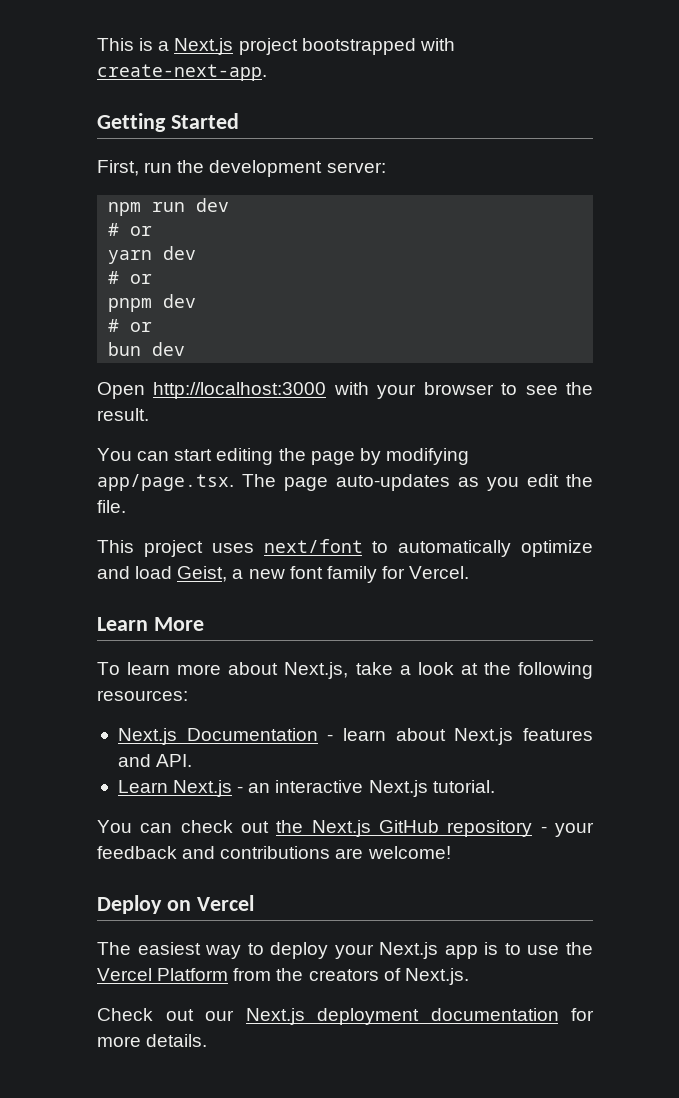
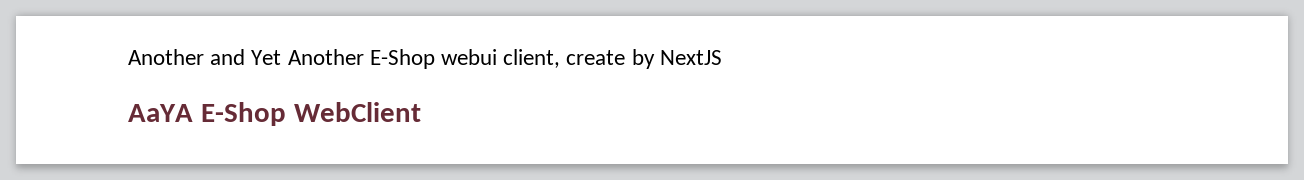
[97,38,455,55] [97,64,267,81] [97,113,239,132] [97,160,386,177] [108,198,230,216] [108,223,153,236] [108,246,197,264] [108,271,153,284] [108,294,197,312] [108,319,153,332] [108,342,186,356] [97,382,593,399] [97,408,149,421] [97,448,469,465] [97,474,593,491] [97,500,126,513] [97,539,593,557] [97,566,470,583] [97,617,204,631] [97,662,594,679] [97,690,188,701] [117,728,593,745] [117,754,193,767] [117,780,495,797] [97,820,594,837] [97,846,451,859] [97,895,254,914] [97,942,593,959] [97,968,469,985] [97,1008,594,1025] [97,1034,208,1047] This is a Next.js project bootstrapped with create-next-app. // Getting Started // First, run the development server: // npm run dev // # or // yarn dev // # or // pnpm dev // # or // bun dev // Open http://localhost:3000 with your browser to see the result. // You can start editing the page by modifying app/page.tsx. The page auto-updates as you edit the file. // This project uses next/font to automatically optimize and load Geist, a new font family for Vercel. // Learn More // To learn more about Next.js, take a look at the following resources: // Next.js Documentation - learn about Next.js features and API. // Learn Next.js - an interactive Next.js tutorial. // You can check out the Next.js GitHub repository - your feedback and contributions are welcome! // Deploy on Vercel // The easiest way to deploy your Next.js app is to use the Vercel Platform from the creators of Next.js. // Check out our Next.js deployment documentation for more details. -> [128,49,722,69] [128,102,421,126] Another and Yet Another E-Shop webui client, create by NextJS // AaYA E-Shop WebClient

